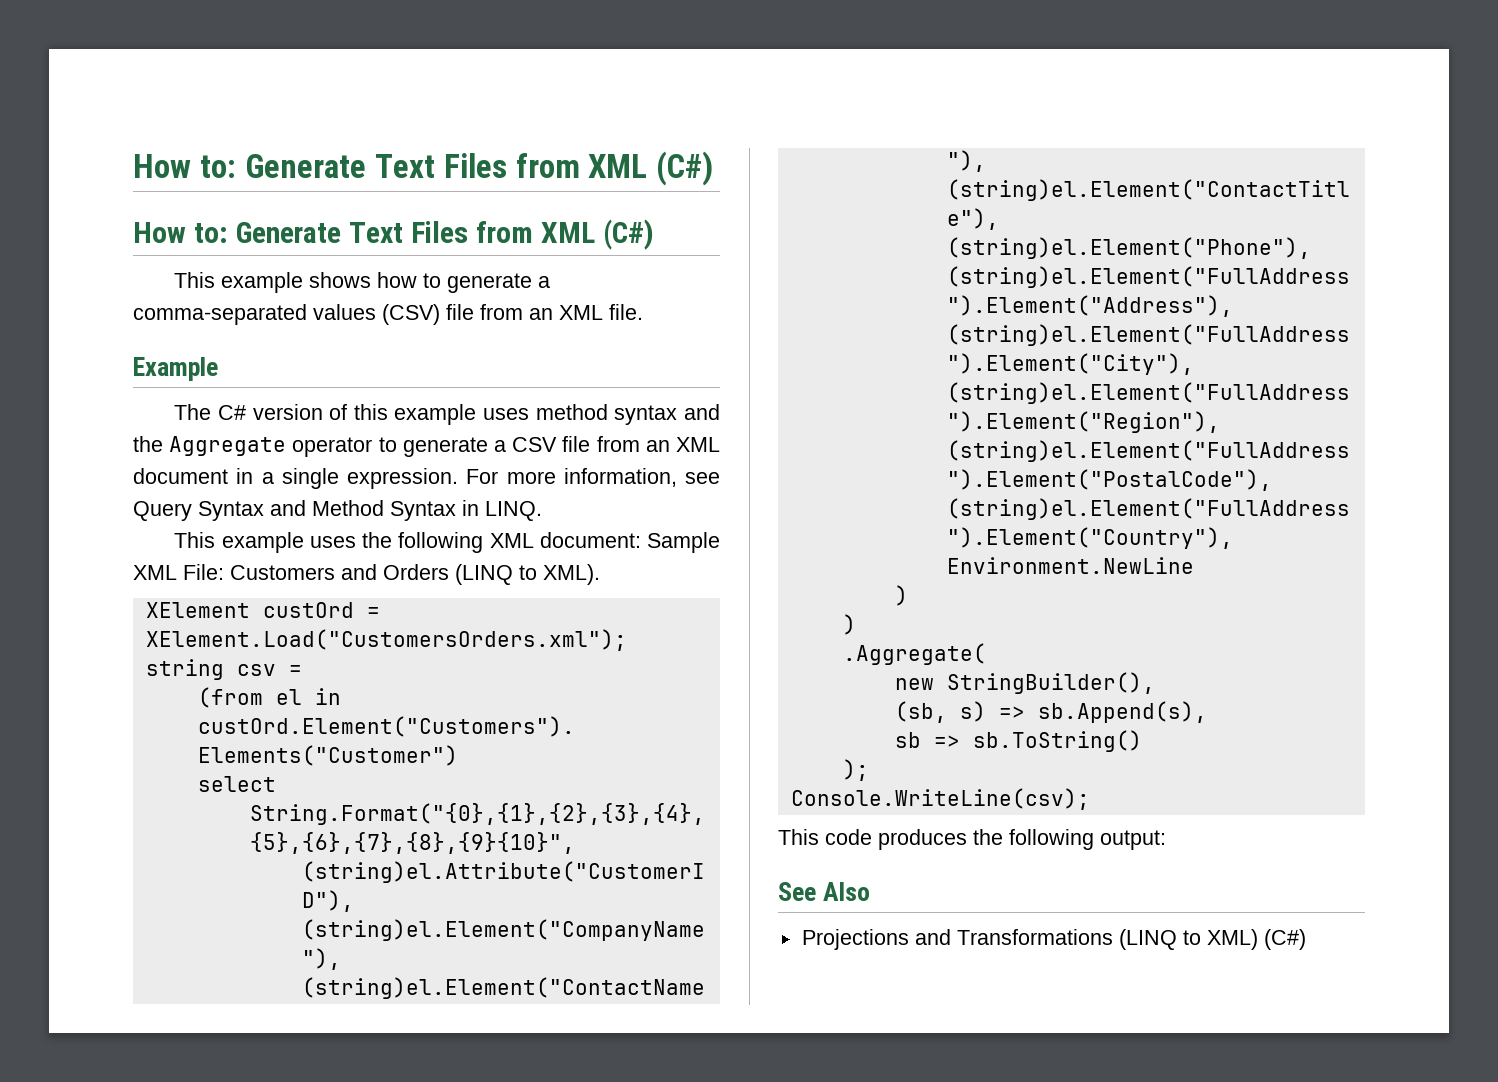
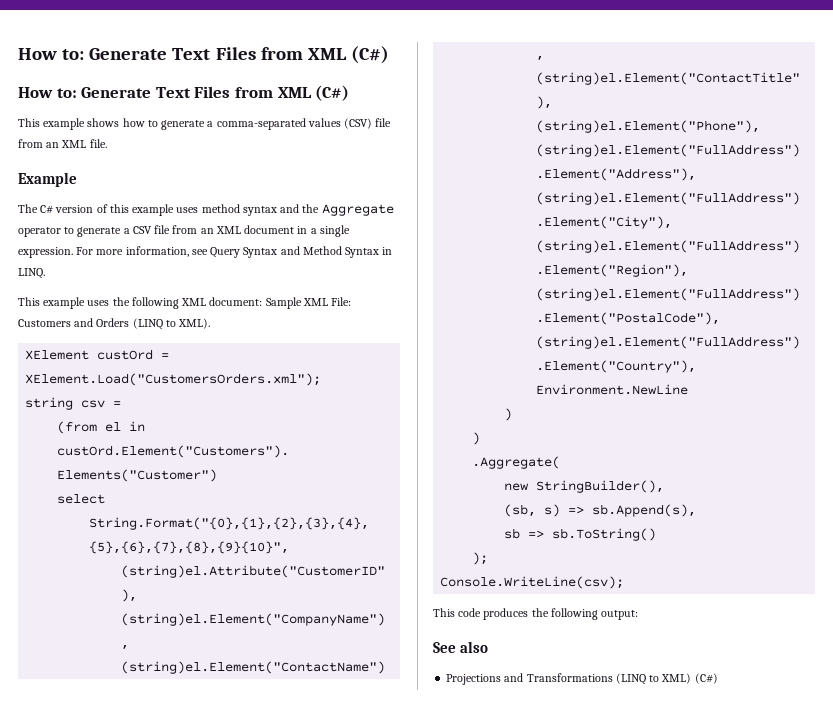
[823,882,871,901] Also -> [460,641,489,653] also

